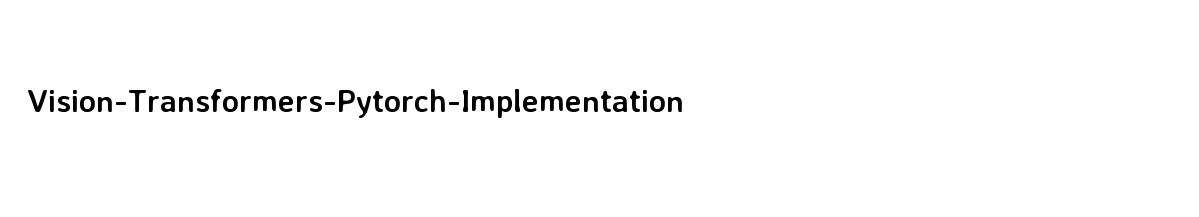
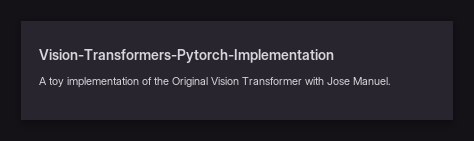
(684, 103) none -> [39,77,390,88] // A toy implementation of the Original Vision Transformer with Jose Manuel.

